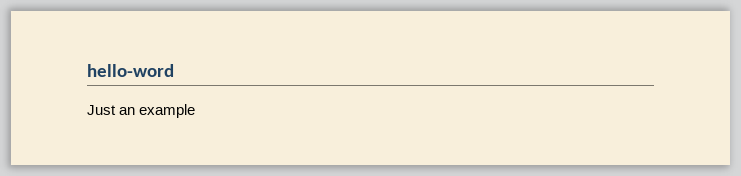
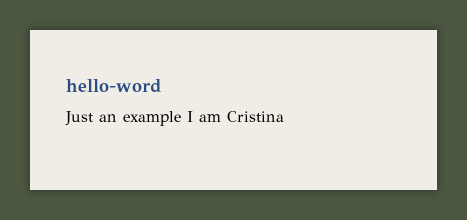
(196, 111) none -> [187,111,284,122] I am Cristina

